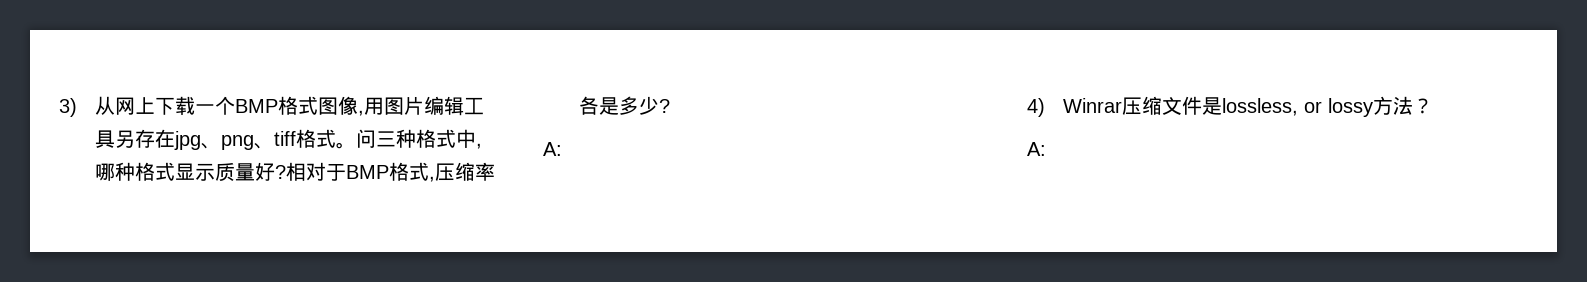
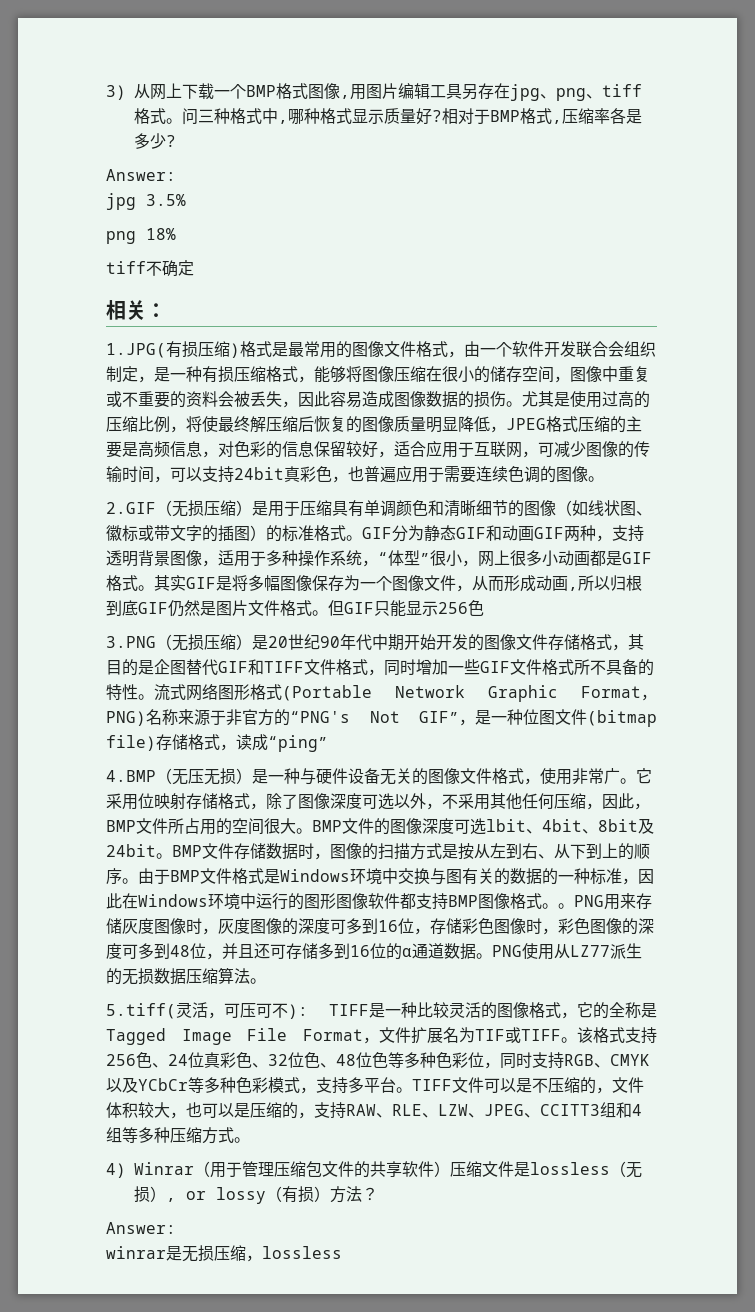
[543,142,562,156] [1027,96,1433,117] [1027,142,1046,156] A: // 4) Winrar压缩文件是lossless, or lossy方法？ // A: -> [106,169,176,181] [106,193,186,210] [106,228,176,244] [106,260,194,277] [106,300,166,320] [106,341,656,358] [106,366,650,383] [106,391,650,408] [106,416,642,433] [106,440,650,458] [106,465,604,483] [106,500,652,517] [106,525,644,542] [106,550,652,567] [106,575,642,592] [106,600,484,617] [106,634,644,651] [106,659,654,676] [106,683,657,702] [106,709,657,727] [106,734,328,752] [106,768,652,785] [106,793,650,810] [106,818,654,835] [106,843,650,860] [106,868,654,885] [106,893,652,910] [106,918,654,935] [106,943,642,960] [106,967,266,985] [106,1002,657,1019] [106,1027,657,1045] [106,1052,650,1069] [106,1077,644,1094] [106,1102,642,1119] [106,1127,250,1144] [106,1161,642,1178] [134,1186,378,1204] [106,1222,176,1234] [106,1245,342,1262] Answer: // jpg 3.5% // png 18% // tiff不确定 // 相关： // 1.JPG(有损压缩)格式是最常用的图像文件格式，由一个软件开发联合会组织制定，是一种有损压缩格式，能够将图像压缩在很小的储存空间，图像中重复或不重要的资料会被丢失，因此容易造成图像数据的损伤。尤其是使用过高的压缩比例，将使最终解压缩后恢复的图像质量明显降低，JPEG格式压缩的主要是高频信息，对色彩的信息保留较好，适合应用于互联网，可减少图像的传输时间，可以支持24bit真彩色，也普遍应用于需要连续色调的图像。 // 2.GIF（无损压缩）是用于压缩具有单调颜色和清晰细节的图像（如线状图、徽标或带文字的插图）的标准格式。GIF分为静态GIF和动画GIF两种，支持透明背景图像，适用于多种操作系统，“体型”很小，网上很多小动画都是GIF格式。其实GIF是将多幅图像保存为一个图像文件，从而形成动画,所以归根到底GIF仍然是图片文件格式。但GIF只能显示256色 // 3.PNG（无损压缩）是20世纪90年代中期开始开发的图像文件存储格式，其目的是企图替代GIF和TIFF文件格式，同时增加一些GIF文件格式所不具备的特性。流式网络图形格式(Portable Network Graphic Format，PNG)名称来源于非官方的“PNG's Not GIF”，是一种位图文件(bitmap file)存储格式，读成“ping” // 4.BMP（无压无损）是一种与硬件设备无关的图像文件格式，使用非常广。它采用位映射存储格式，除了图像深度可选以外，不采用其他任何压缩，因此，BMP文件所占用的空间很大。BMP文件的图像深度可选lbit、4bit、8bit及24bit。BMP文件存储数据时，图像的扫描方式是按从左到右、从下到上的顺序。由于BMP文件格式是Windows环境中交换与图有关的数据的一种标准，因此在Windows环境中运行的图形图像软件都支持BMP图像格式。。PNG用来存储灰度图像时，灰度图像的深度可多到16位，存储彩色图像时，彩色图像的深度可多到48位，并且还可存储多到16位的α通道数据。PNG使用从LZ77派生的无损数据压缩算法。 // 5.tiff(灵活，可压可不): TIFF是一种比较灵活的图像格式，它的全称是Tagged Image File Format，文件扩展名为TIF或TIFF。该格式支持256色、24位真彩色、32位色、48位色等多种色彩位，同时支持RGB、CMYK以及YCbCr等多种色彩模式，支持多平台。TIFF文件可以是不压缩的，文件体积较大，也可以是压缩的，支持RAW、RLE、LZW、JPEG、CCITT3组和4组等多种压缩方式。 // 4) Winrar（用于管理压缩包文件的共享软件）压缩文件是lossless（无损）, or lossy（有损）方法？ // Answer: // winrar是无损压缩，lossless

